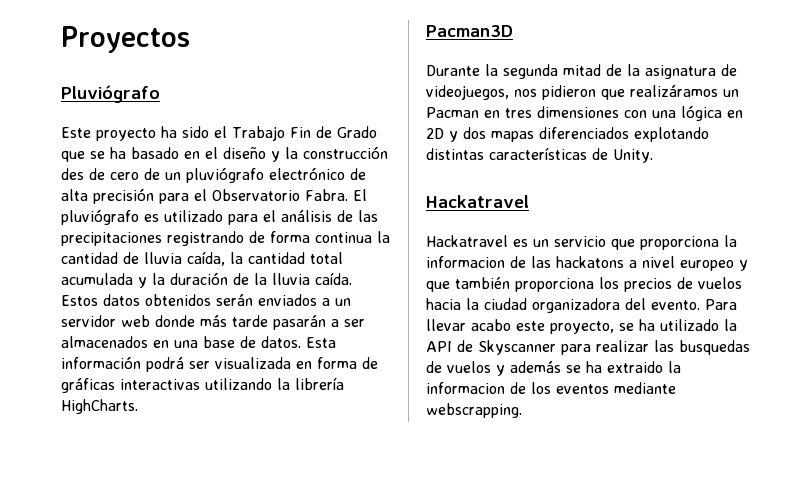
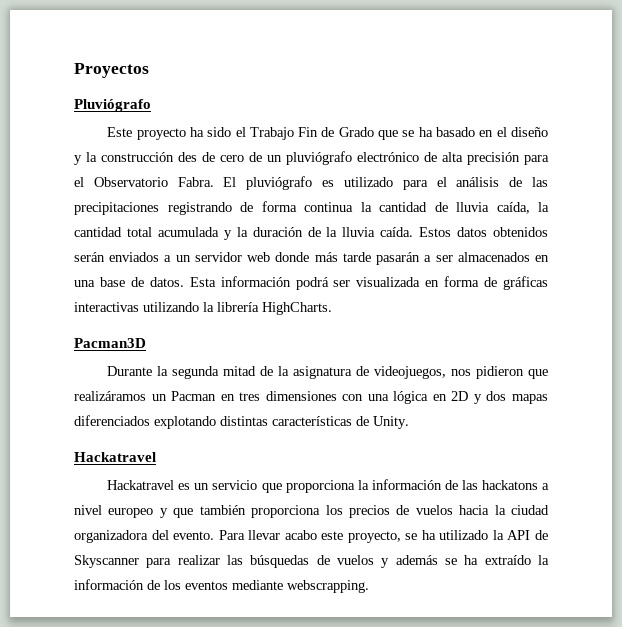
[426,256,505,268] informacion -> [371,479,442,490] información
[679,340,750,355] busquedas -> [250,555,310,568] búsquedas
[607,361,681,373] [426,382,505,394] extraido la informacion -> [484,555,549,565] [74,579,144,590] extraído la información

